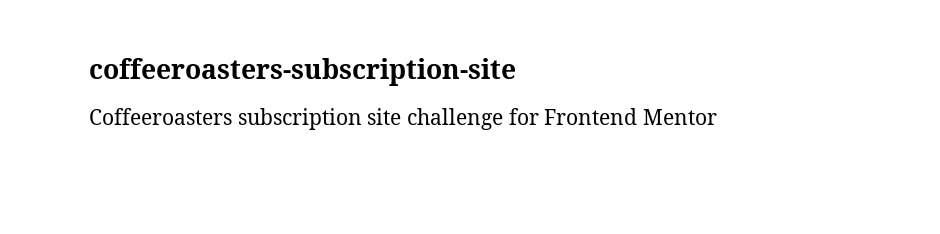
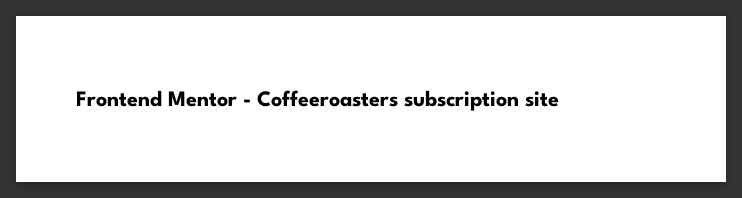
[89,58,516,86] [89,108,718,130] coffeeroasters-subscription-site // Coffeeroasters subscription site challenge for Frontend Mentor -> [76,90,559,111] Frontend Mentor - Coffeeroasters subscription site

